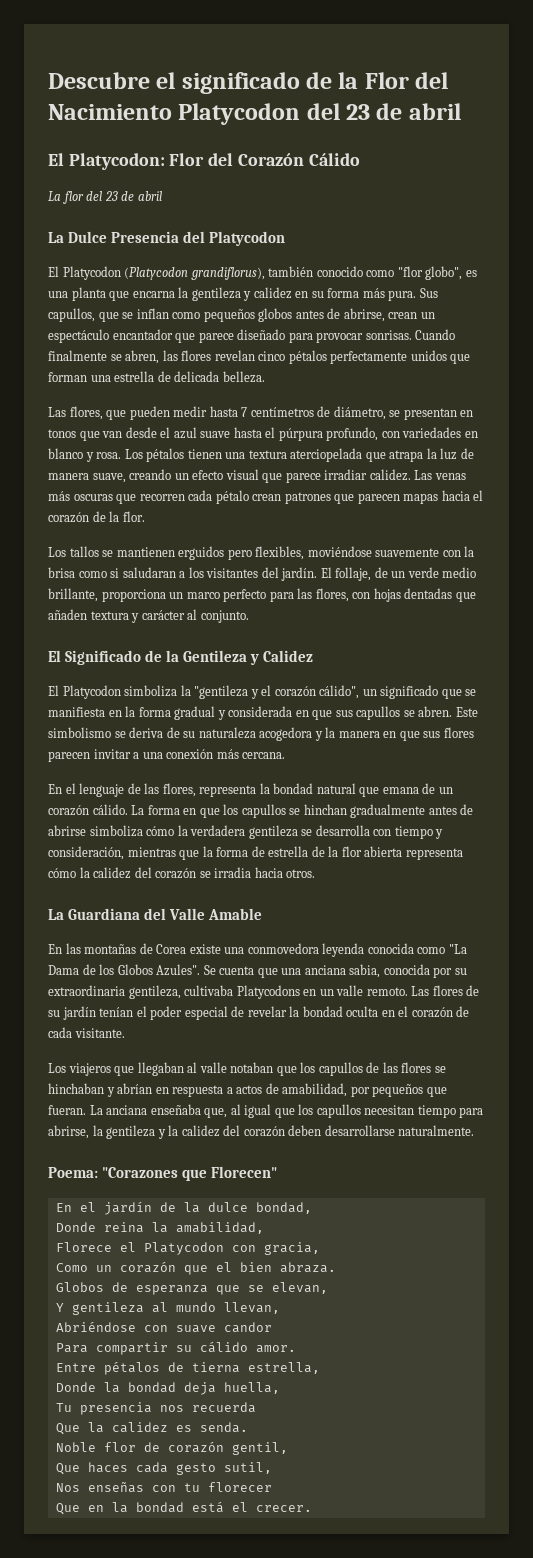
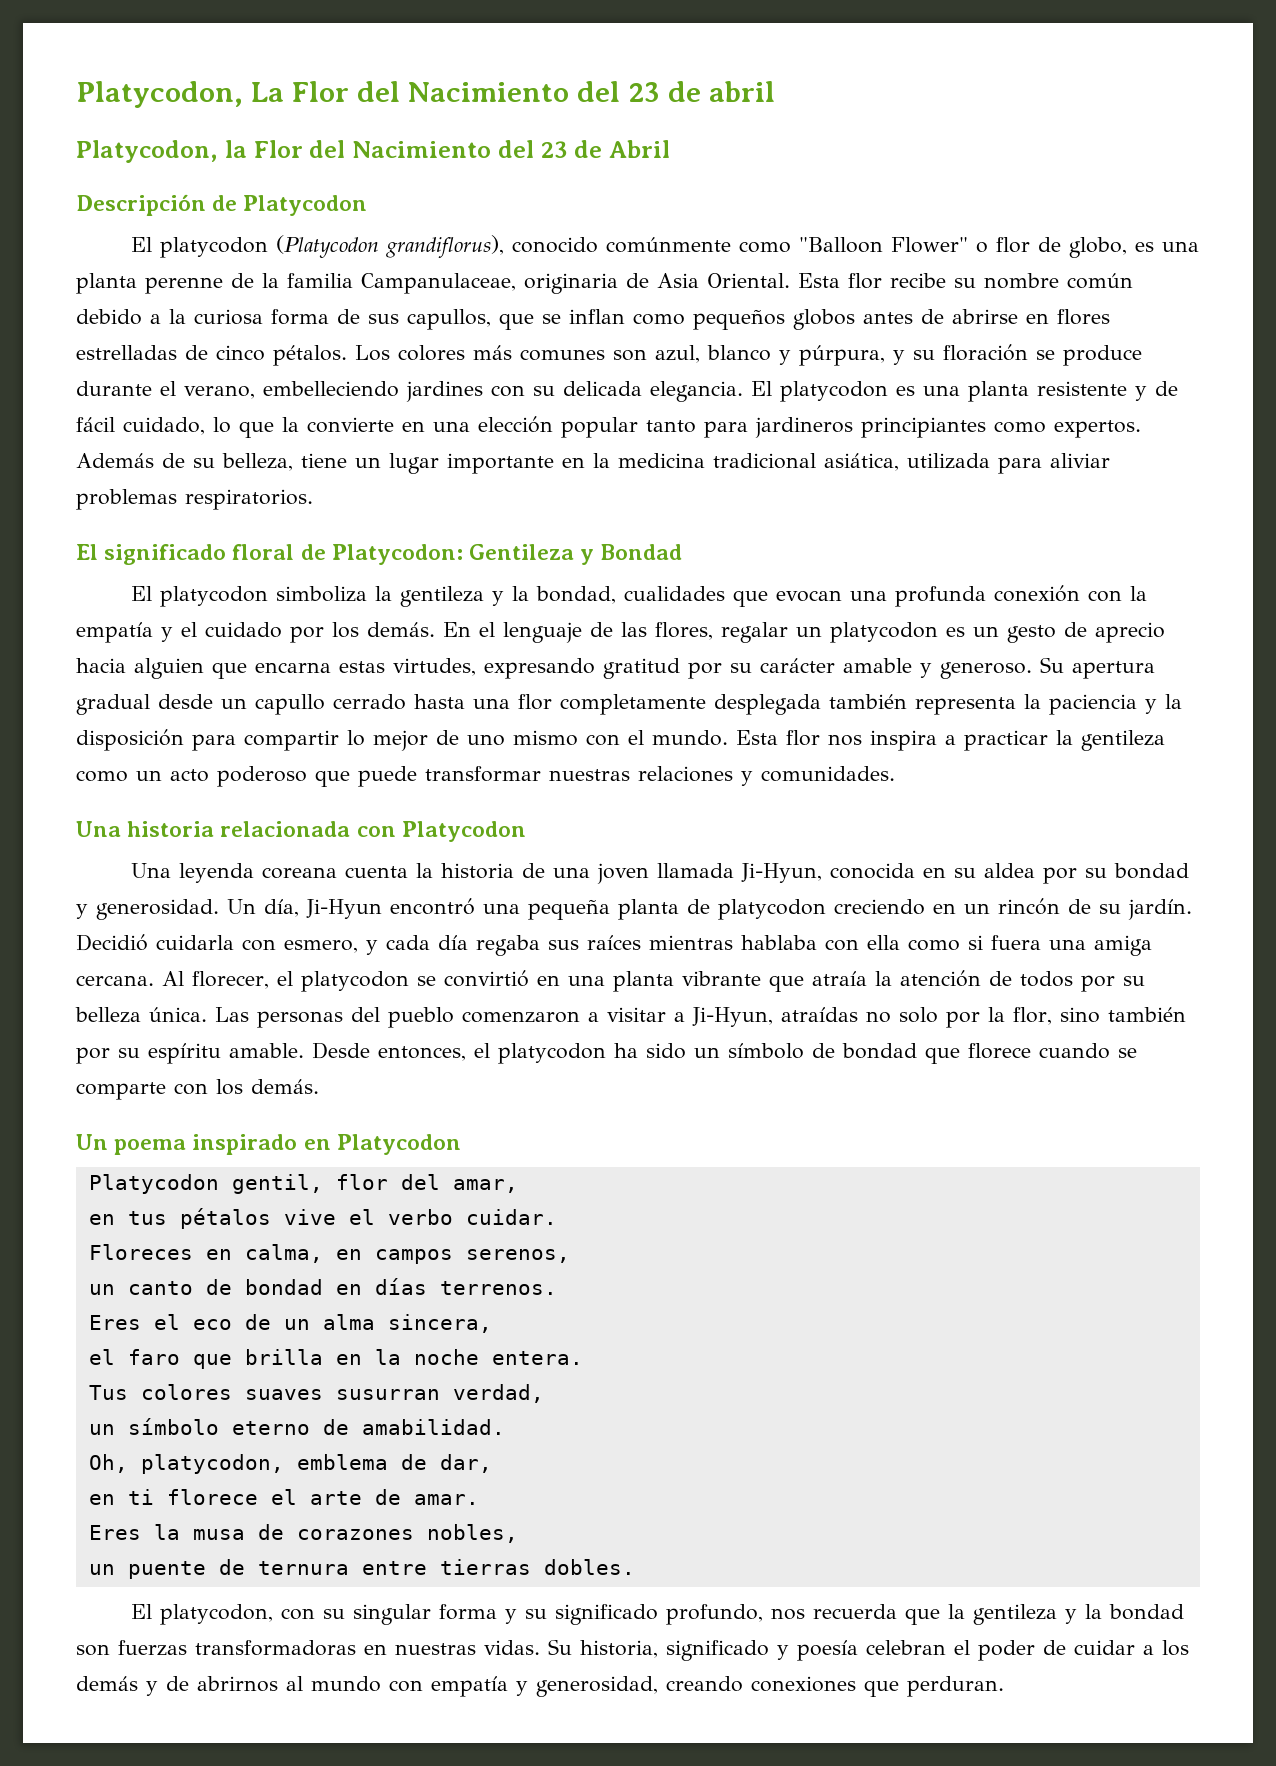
[48,72,449,94] [48,103,461,125] [48,153,360,170] [48,191,162,204] [48,231,206,243] Descubre el significado de la Flor del Nacimiento Platycodon del 23 de abril // El Platycodon: Flor del Corazón Cálido // La flor del 23 de abril // La Dulce Presencia del -> [76,81,775,108] [76,140,670,163] [76,194,238,216] Platycodon, La Flor del Nacimiento del 23 de abril // Platycodon, la Flor del Nacimiento del 23 de Abril // Descripción de
[62,266,121,280] Platycodon -> [160,237,269,258] platycodon
[268,266,477,280] [48,287,438,301] también conocido como "flor globo", es una planta que encarna la gentileza y calidez en su forma más pura. Sus -> [512,237,1200,258] [76,273,1133,294] [76,309,399,325] conocido comúnmente como "Balloon Flower" o flor de globo, es una planta perenne de la familia Campanulaceae, originaria de Asia Oriental. Esta flor recibe su nombre común debido a la curiosa forma de sus
[343,308,435,322] [48,329,456,343] [48,350,471,364] [48,371,265,383] [48,406,474,420] [48,427,478,441] [48,448,474,462] [48,469,466,483] [48,490,484,504] [48,511,145,523] [48,546,475,560] [48,567,477,581] [48,588,476,602] [48,609,249,623] [48,650,314,665] [48,685,477,699] [48,706,478,720] [48,727,474,741] [48,749,286,762] abrirse, crean un espectáculo encantador que parece diseñado para provocar sonrisas. Cuando finalmente se abren, las flores revelan cinco pétalos perfectamente unidos que forman una estrella de delicada belleza. // Las flores, que pueden medir hasta 7 centímetros de diámetro, se presentan en tonos que van desde el azul suave hasta el púrpura profundo, con variedades en blanco y rosa. Los pétalos tienen una textura aterciopelada que atrapa la luz de manera suave, creando un efecto visual que parece irradiar calidez. Las venas más oscuras que recorren cada pétalo crean patrones que parecen mapas hacia el corazón de la flor. // Los tallos se mantienen erguidos pero flexibles, moviéndose suavemente con la brisa como si saludaran a los visitantes del jardín. El follaje, de un verde medio brillante, proporciona un marco perfecto para las flores, con hojas dentadas que añaden textura y carácter al conjunto. // El Significado de la Gentileza y Calidez // El Platycodon simboliza la "gentileza y el corazón cálido", un significado que se manifiesta en la forma gradual y considerada en que sus capullos se abren. Este simbolismo se deriva de su naturaleza acogedora y la manera en que sus flores parecen invitar a una conexión más cercana. // -> [952,309,1110,325] [76,344,1142,366] [76,381,1178,402] [76,416,1141,438] [76,453,1110,474] [76,489,313,510] [76,544,683,565] [131,585,1148,607] [76,622,435,643] abrirse en flores estrelladas de cinco pétalos. Los colores más comunes son azul, blanco y púrpura, y su floración se produce durante el verano, embelleciendo jardines con su delicada elegancia. El platycodon es una planta resistente y de fácil cuidado, lo que la convierte en una elección popular tanto para jardineros principiantes como expertos. Además de su belleza, tiene un lugar importante en la medicina tradicional asiática, utilizada para aliviar problemas respiratorios. // El significado floral de Platycodon: Gentileza y Bondad // El platycodon simboliza la gentileza y la bondad, cualidades que evocan una profunda conexión con la empatía y el cuidado por los demás.
[199,783,453,797] [48,804,474,818] [48,825,444,839] [48,846,463,860] [48,867,316,879] [48,908,263,920] [48,943,467,957] [48,964,467,978] [48,985,480,999] [48,1006,470,1020] [48,1027,125,1038] [48,1062,446,1076] [48,1083,447,1097] [48,1104,484,1118] [48,1125,475,1139] [48,1166,278,1181] [55,1201,312,1215] [55,1222,264,1234] [55,1242,320,1255] [55,1261,336,1275] [55,1282,328,1295] [55,1302,280,1315] [55,1321,272,1333] [55,1341,296,1355] [55,1361,320,1375] [55,1382,280,1395] [55,1402,256,1415] [55,1422,248,1435] [55,1441,288,1455] [55,1462,272,1475] [55,1482,272,1493] [55,1501,312,1515] representa la bondad natural que emana de un corazón cálido. La forma en que los capullos se hinchan gradualmente antes de abrirse simboliza cómo la verdadera gentileza se desarrolla con tiempo y consideración, mientras que la forma de estrella de la flor abierta representa cómo la calidez del corazón se irradia hacia otros. // La Guardiana del Valle Amable // En las montañas de Corea existe una conmovedora leyenda conocida como "La Dama de los Globos Azules". Se cuenta que una anciana sabia, conocida por su extraordinaria gentileza, cultivaba Platycodons en un valle remoto. Las flores de su jardín tenían el poder especial de revelar la bondad oculta en el corazón de cada visitante. // Los viajeros que llegaban al valle notaban que los capullos de las flores se hinchaban y abrían en respuesta a actos de amabilidad, por pequeños que fueran. La anciana enseñaba que, al igual que los capullos necesitan tiempo para abrirse, la gentileza y la calidez del corazón deben desarrollarse naturalmente. // Poema: "Corazones que Florecen" // En el jardín de la dulce bondad, // Donde reina la amabilidad, // Florece el Platycodon con gracia, // Como un corazón que el bien abraza. // Globos de esperanza que se elevan, // Y gentileza al mundo llevan, // Abriéndose con suave candor // Para compartir su cálido amor. // Entre pétalos de tierna estrella, // Donde la bondad deja huella, // Tu presencia nos recuerda // Que la calidez es senda. // Noble flor de corazón gentil, // Que haces cada gesto sutil, // Nos enseñas con tu florecer // Que en la bondad está el crecer. -> [721,622,1165,643] [76,657,1155,679] [76,694,1182,715] [76,729,1165,751] [76,766,895,787] [76,821,526,842] [131,863,1190,884] [76,898,1192,920] [76,934,1152,956] [76,970,1145,992] [75,1007,1186,1028] [76,1042,1137,1064] [76,1079,319,1100] [76,1134,461,1155] [88,1174,518,1194] [88,1208,557,1229] [88,1244,570,1264] [88,1278,557,1295] [88,1314,492,1333] [88,1349,583,1369] [88,1384,544,1403] [88,1418,505,1435] [88,1454,492,1474] [88,1489,479,1505] [88,1524,518,1543] [88,1559,635,1579] [131,1604,1185,1625] [76,1639,1189,1661] [76,1676,1004,1697] regalar un platycodon es un gesto de aprecio hacia alguien que encarna estas virtudes, expresando gratitud por su carácter amable y generoso. Su apertura gradual desde un capullo cerrado hasta una flor completamente desplegada también representa la paciencia y la disposición para compartir lo mejor de uno mismo con el mundo. Esta flor nos inspira a practicar la gentileza como un acto poderoso que puede transformar nuestras relaciones y comunidades. // Una historia relacionada con Platycodon // Una leyenda coreana cuenta la historia de una joven llamada Ji-Hyun, conocida en su aldea por su bondad y generosidad. Un día, Ji-Hyun encontró una pequeña planta de platycodon creciendo en un rincón de su jardín. Decidió cuidarla con esmero, y cada día regaba sus raíces mientras hablaba con ella como si fuera una amiga cercana. Al florecer, el platycodon se convirtió en una planta vibrante que atraía la atención de todos por su belleza única. Las personas del pueblo comenzaron a visitar a Ji-Hyun, atraídas no solo por la flor, sino también por su espíritu amable. Desde entonces, el platycodon ha sido un símbolo de bondad que florece cuando se comparte con los demás. // Un poema inspirado en Platycodon // Platycodon gentil, flor del amar, // en tus pétalos vive el verbo cuidar. // Floreces en calma, en campos serenos, // un canto de bondad en días terrenos. // Eres el eco de un alma sincera, // el faro que brilla en la noche entera. // Tus colores suaves susurran verdad, // un símbolo eterno de amabilidad. // Oh, platycodon, emblema de dar, // en ti florece el arte de amar. // Eres la musa de corazones nobles, // un puente de ternura entre tierras dobles. // El platycodon, con su singular forma y su significado profundo, nos recuerda que la gentileza y la bondad son fuerzas transformadoras en nuestras vidas. Su historia, significado y poesía celebran el poder de cuidar a los demás y de abrirnos al mundo con empatía y generosidad, creando conexiones que perduran.

